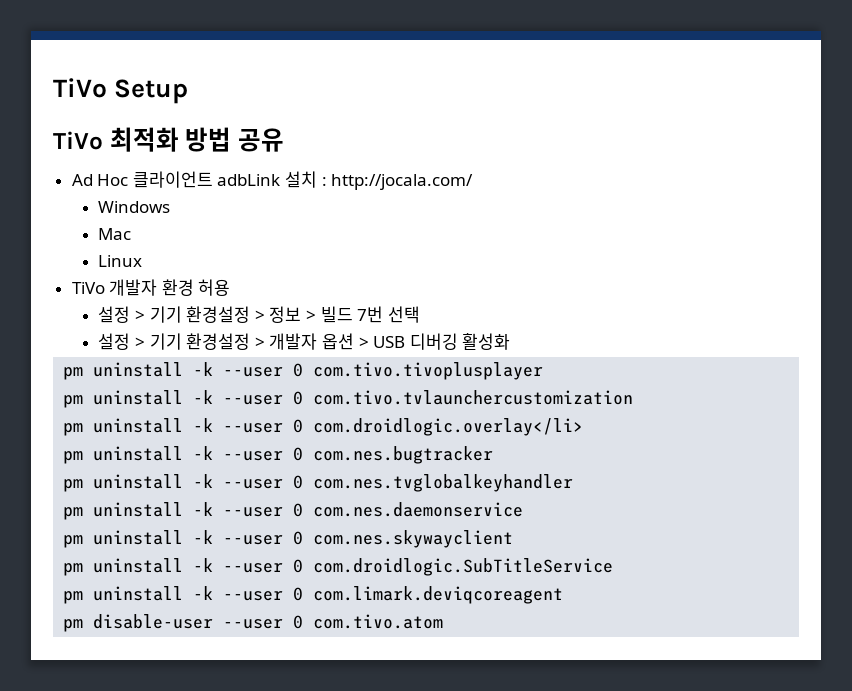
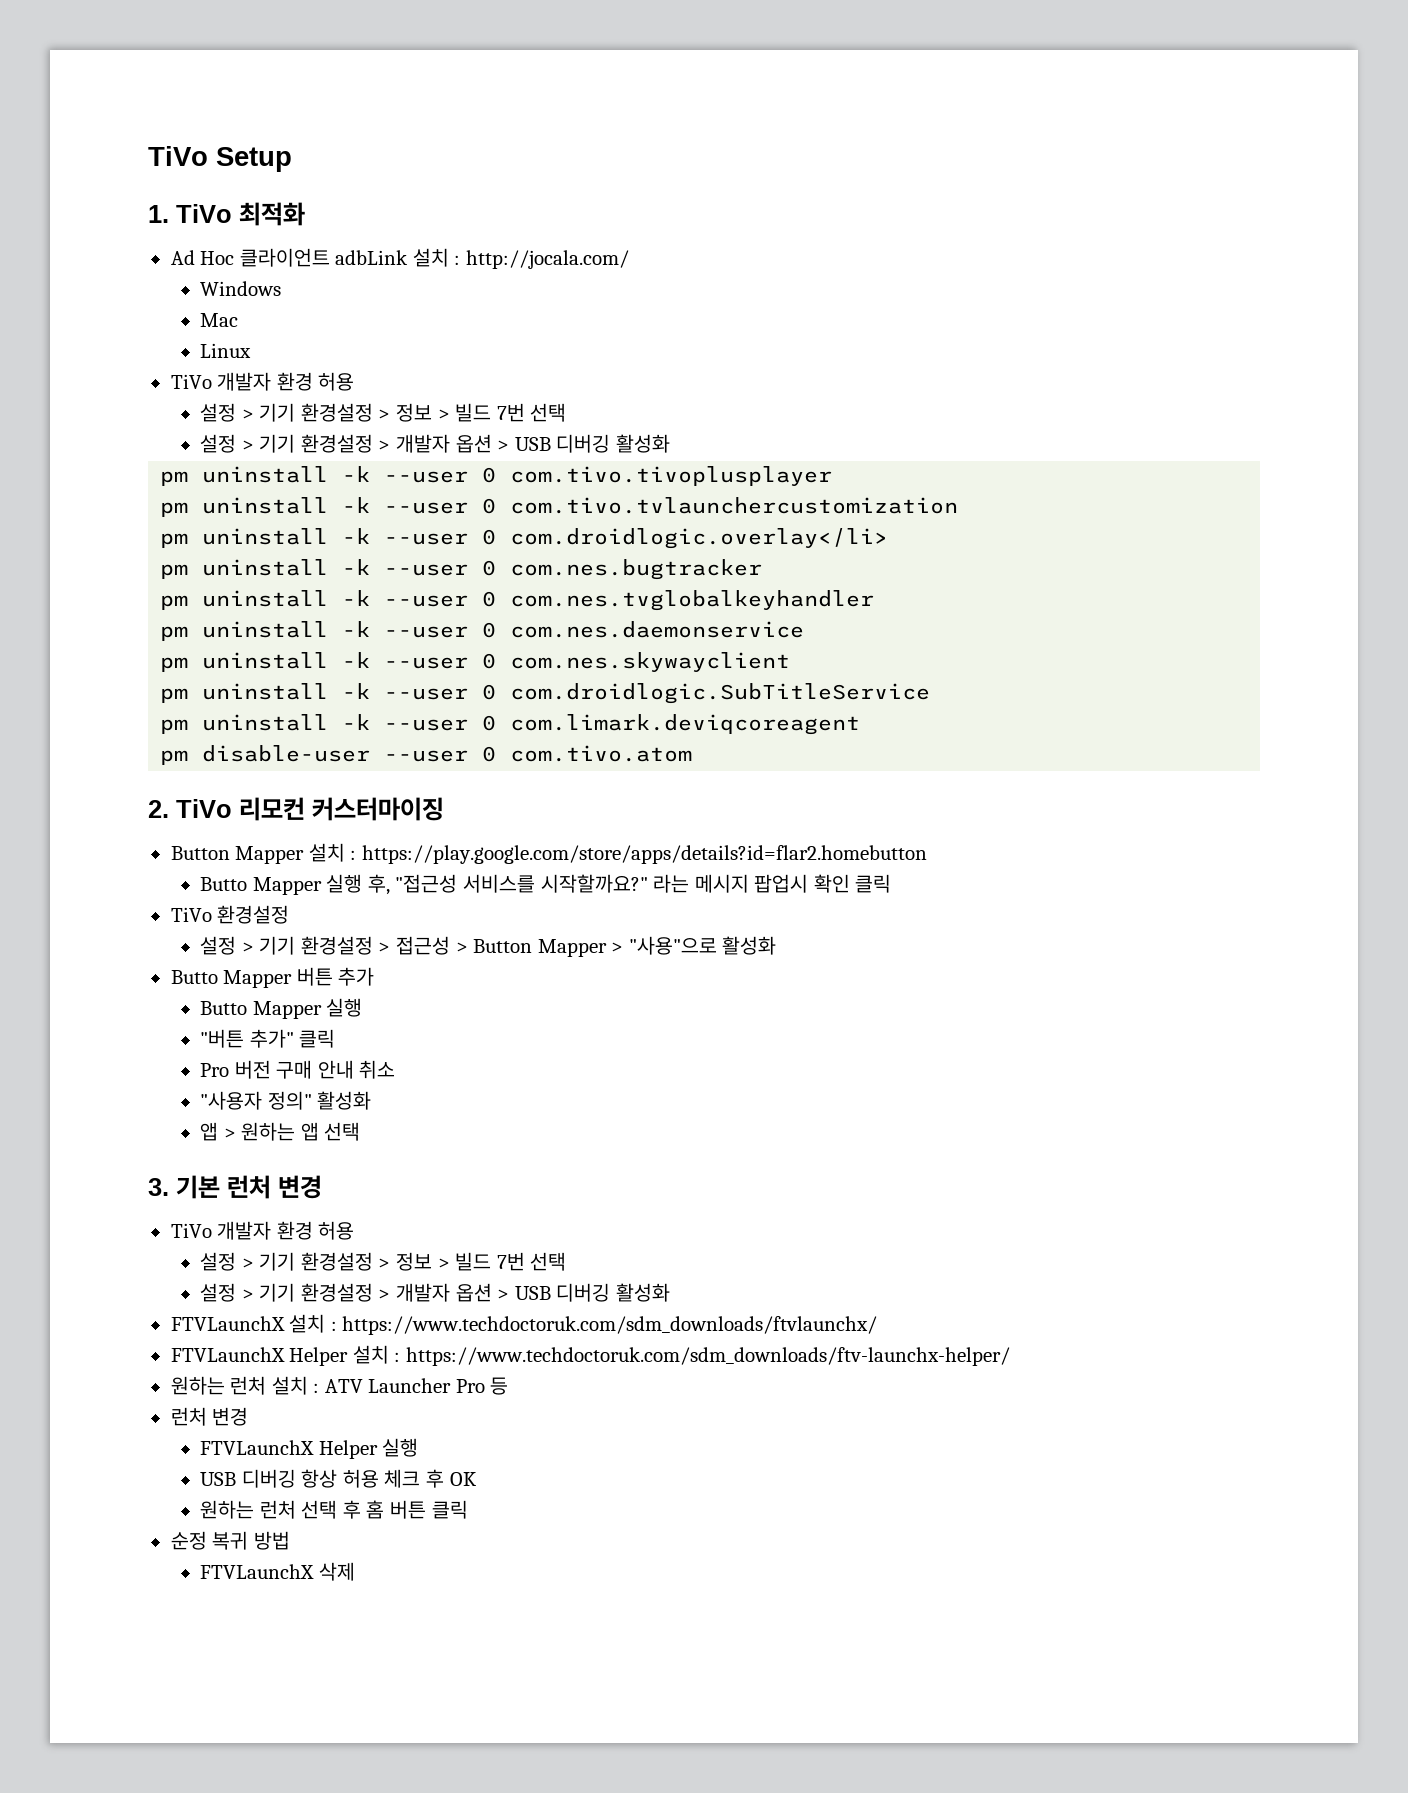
(189, 91) none -> [148,205,169,223] 1.
[185,127,284,152] 방법 공유 -> (305, 214) none
(444, 621) none -> [148,797,444,821] [170,843,927,864] [200,874,892,895] [170,905,290,924] [200,936,777,957] [170,967,375,988] [200,998,363,1019] [200,1029,336,1048] [200,1060,396,1079] [200,1091,372,1110] [200,1122,361,1141] [148,1175,322,1199] [170,1221,355,1240] [200,1252,567,1271] [200,1283,670,1302] [170,1314,878,1335] [170,1345,1010,1366] [170,1376,509,1395] [170,1407,249,1426] [200,1438,419,1459] [200,1469,477,1488] [200,1500,468,1519] [170,1531,290,1550] [200,1562,355,1581] // 2. TiVo 리모컨 커스터마이징 // Button Mapper 설치 : https://play.google.com/store/apps/details?id=flar2.homebutton // Butto Mapper 실행 후, "접근성 서비스를 시작할까요?" 라는 메시지 팝업시 확인 클릭 // TiVo 환경설정 // 설정 > 기기 환경설정 > 접근성 > Button Mapper > "사용"으로 활성화 // Butto Mapper 버튼 추가 // Butto Mapper 실행 // "버튼 추가" 클릭 // Pro 버전 구매 안내 취소 // "사용자 정의" 활성화 // 앱 > 원하는 앱 선택 // 3. 기본 런처 변경 // TiVo 개발자 환경 허용 // 설정 > 기기 환경설정 > 정보 > 빌드 7번 선택 // 설정 > 기기 환경설정 > 개발자 옵션 > USB 디버깅 활성화 // FTVLaunchX 설치 : https://www.techdoctoruk.com/sdm_downloads/ftvlaunchx/ // FTVLaunchX Helper 설치 : https://www.techdoctoruk.com/sdm_downloads/ftv-launchx-helper/ // 원하는 런처 설치 : ATV Launcher Pro 등 // 런처 변경 // FTVLaunchX Helper 실행 // USB 디버깅 항상 허용 체크 후 OK // 원하는 런처 선택 후 홈 버튼 클릭 // 순정 복귀 방법 // FTVLaunchX 삭제

